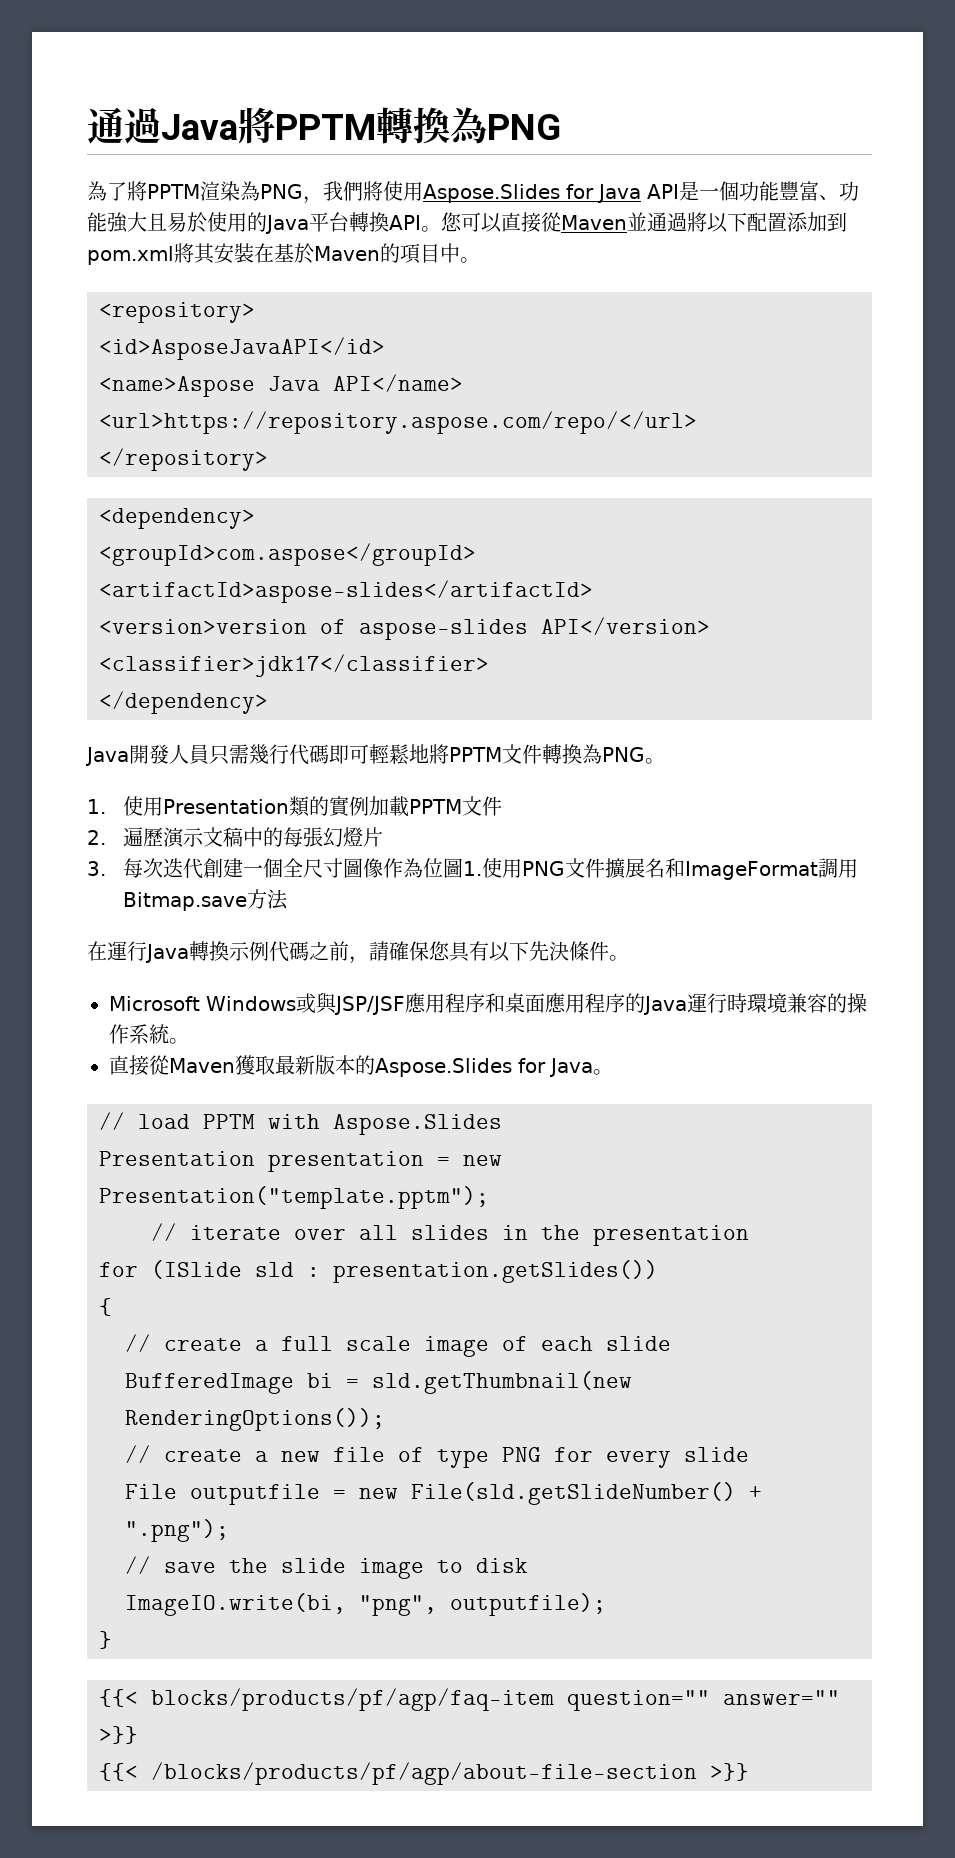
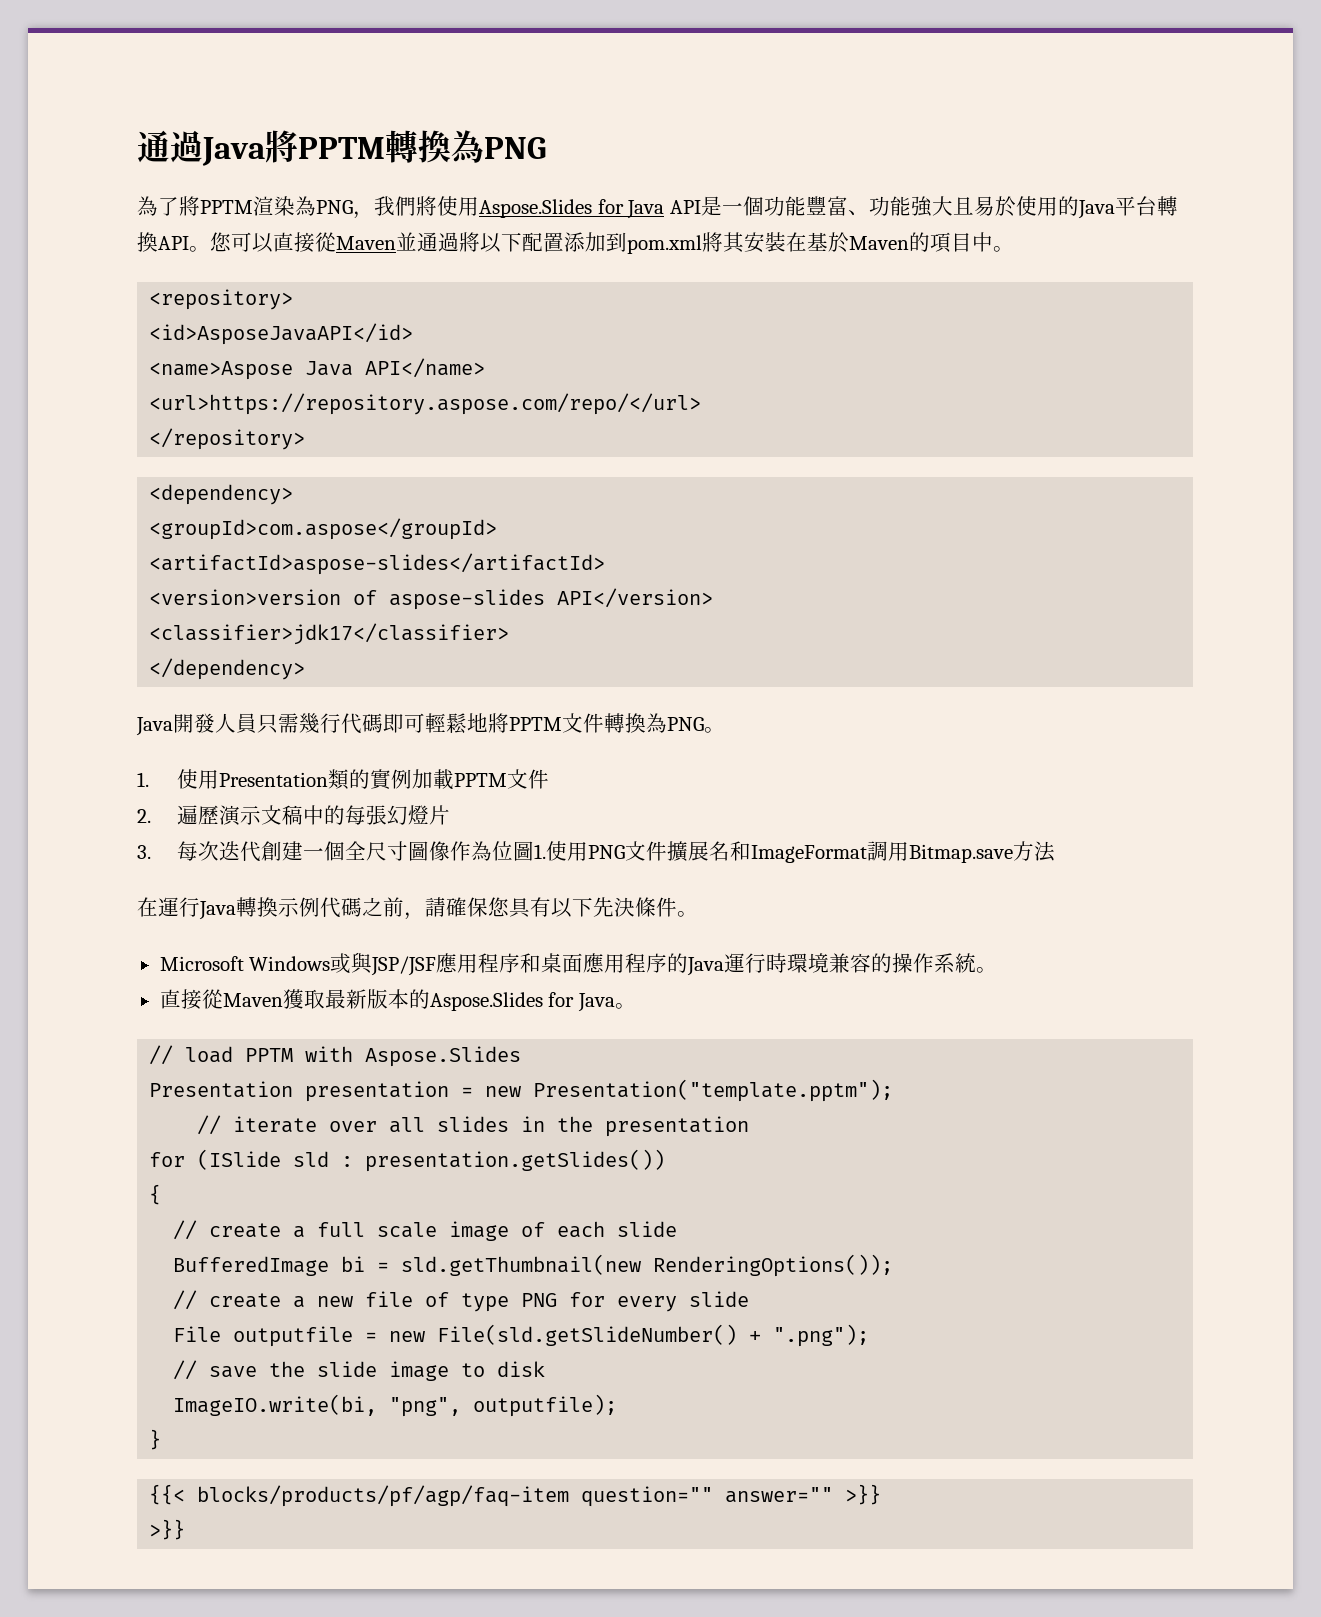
[99,1762,697,1785] {{< /blocks/products/pf/agp/about-file-section -> (882, 1494) none

